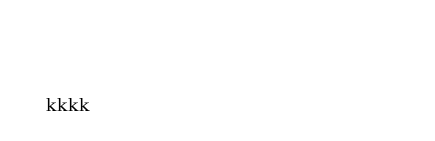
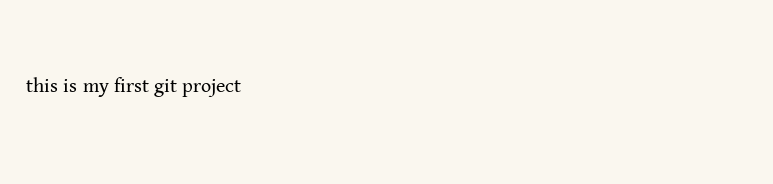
[46,98,90,111] kkkk -> [26,77,242,97] this is my first git project

